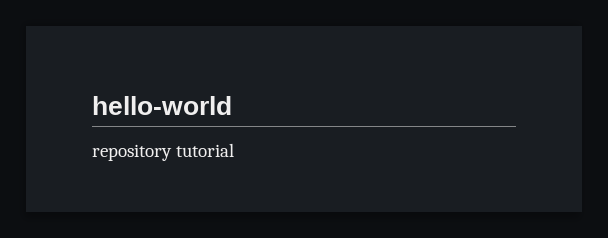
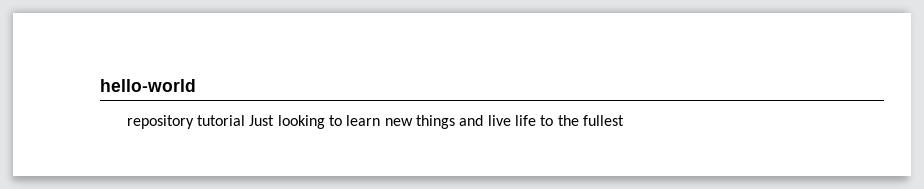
(235, 150) none -> [249,115,624,129] Just looking to learn new things and live life to the fullest

